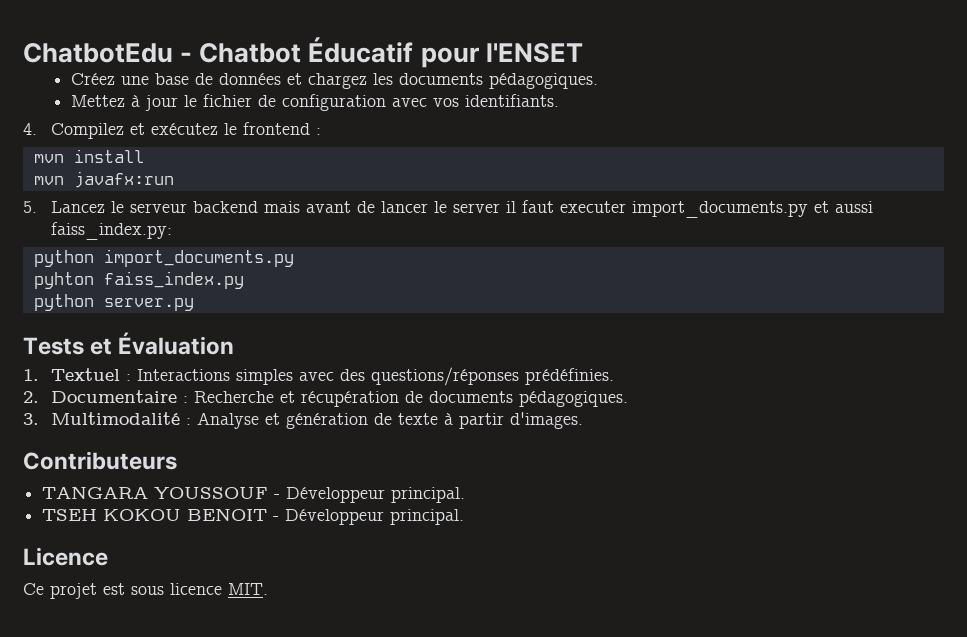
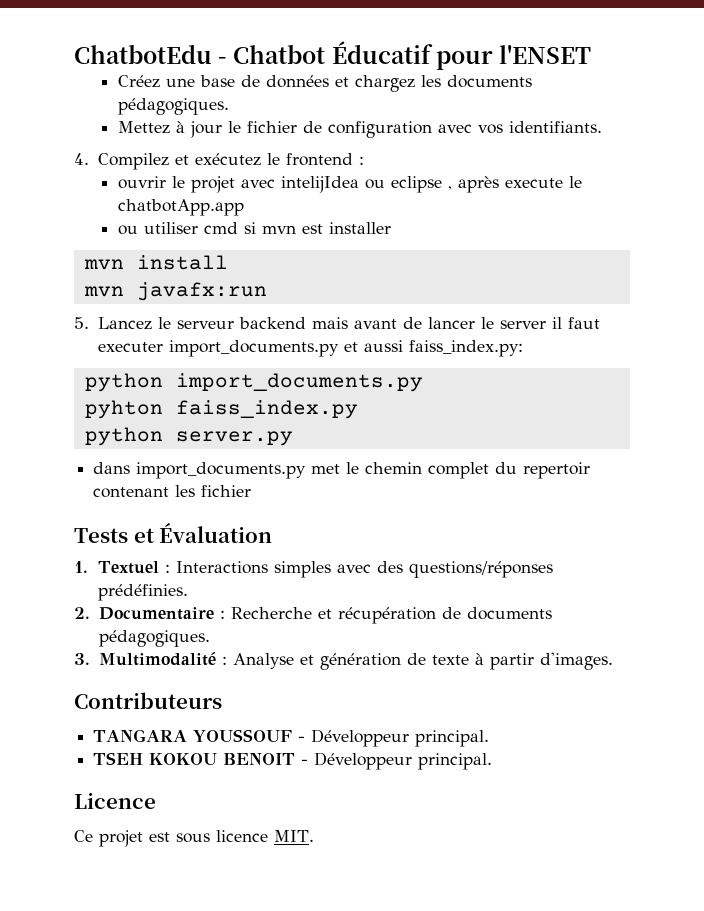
(322, 131) none -> [117,176,582,193] [117,199,244,216] [117,222,391,235] // ouvrir le projet avec intelijIdea ou eclipse , après execute le chatbotApp.app // ou utiliser cmd si mvn est installer
(194, 304) none -> [93,462,591,479] [93,485,252,498] // dans import_documents.py met le chemin complet du repertoir contenant les fichier

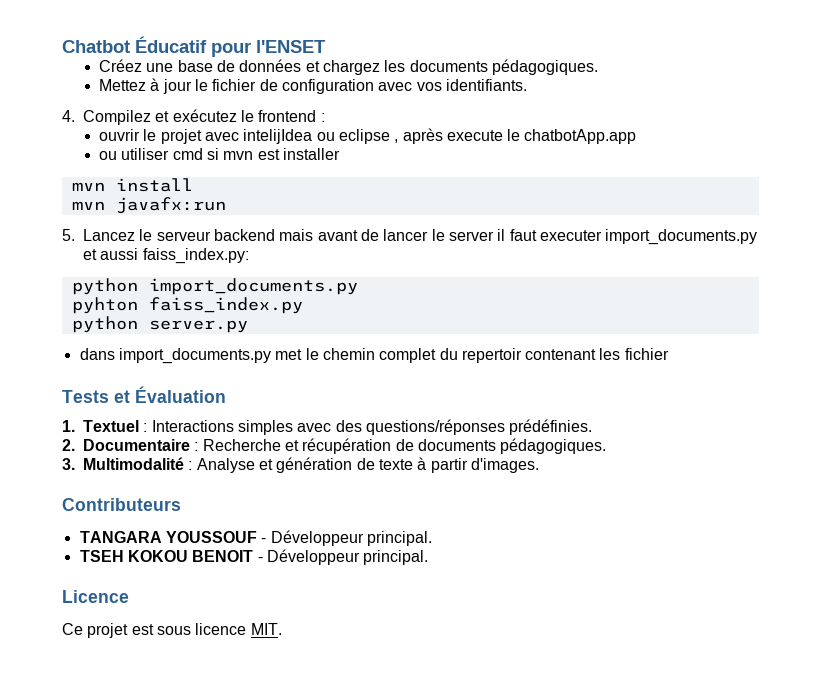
[74,44,228,64] ChatbotEdu - -> (62, 46) none

